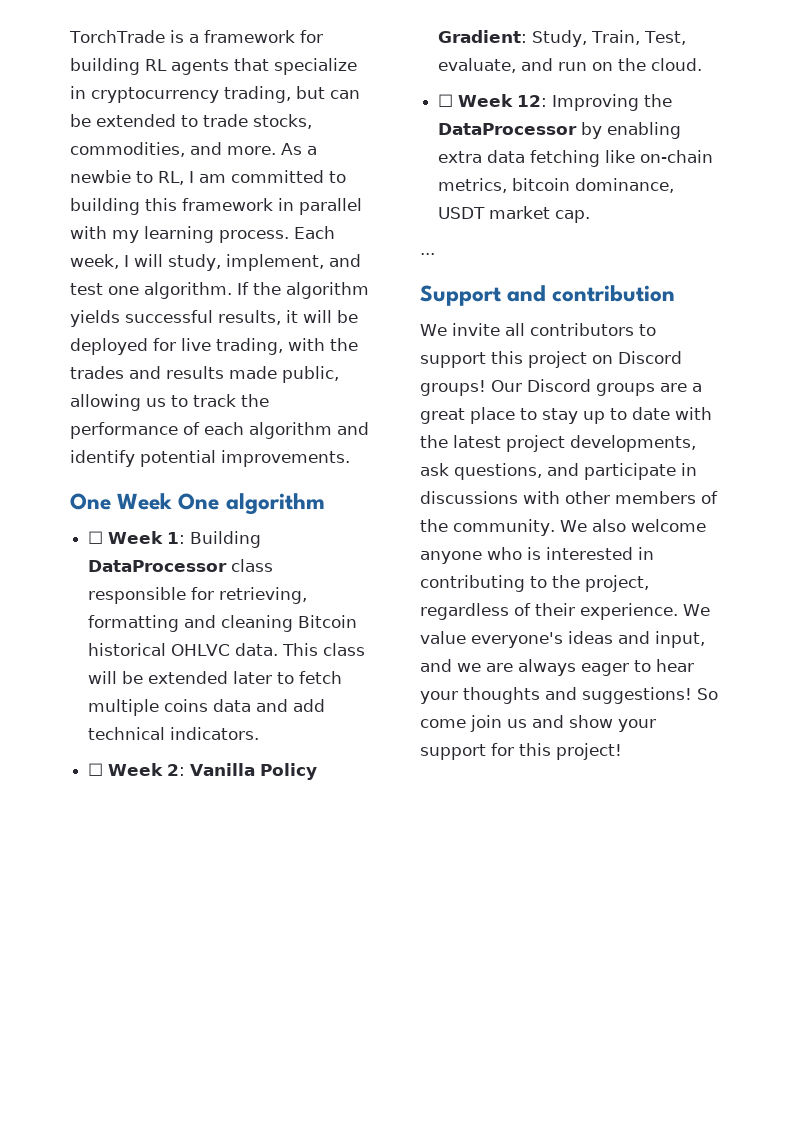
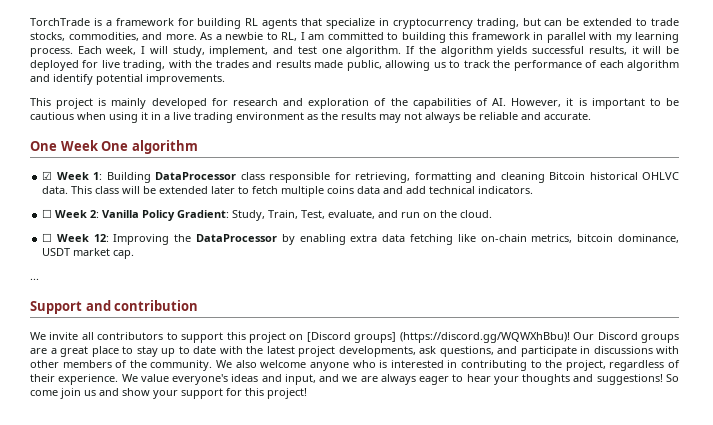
(350, 458) none -> [30,98,679,109] [30,112,591,123] // This project is mainly developed for research and exploration of the capabilities of AI. However, it is important to be cautious when using it in a live trading environment as the results may not always be reliable and accurate.
[88,531,104,544] ☐ -> [42,171,53,180] ☑
[618,351,682,364] [420,380,486,396] Discord groups! -> [306,332,570,343] [Discord groups] (https://discord.gg/WQWXhBbu)!

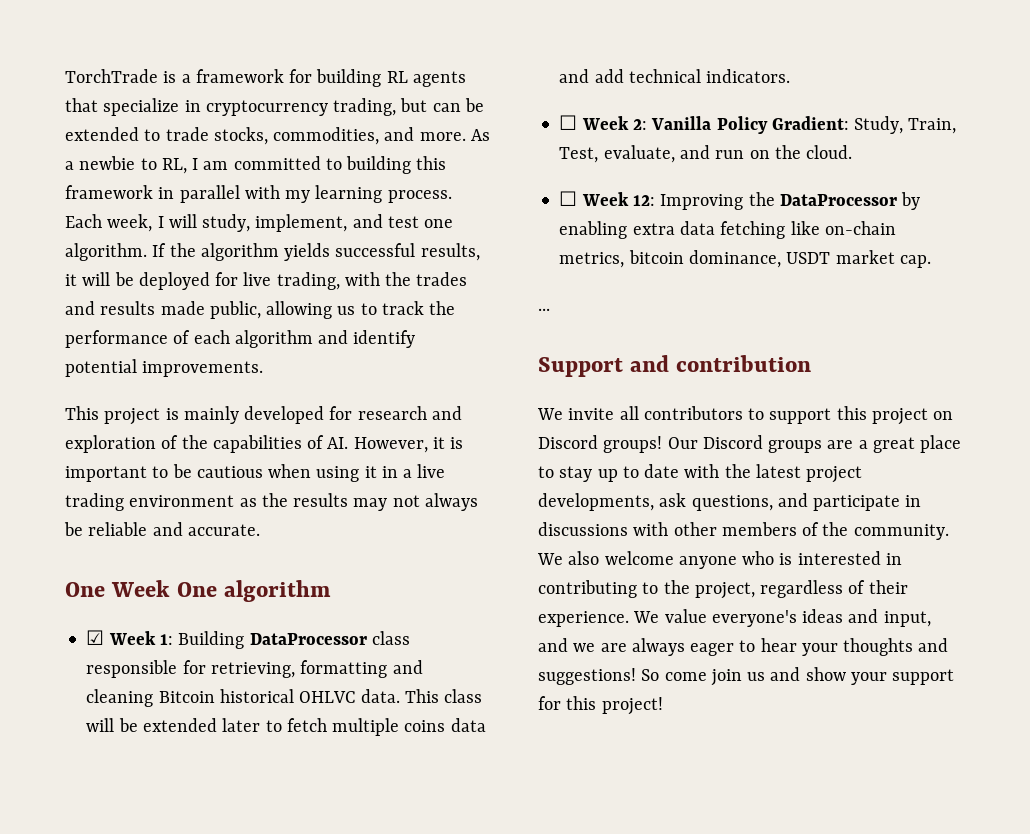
[306,332,570,343] [Discord groups] (https://discord.gg/WQWXhBbu)! -> [538,435,663,453] Discord groups!

